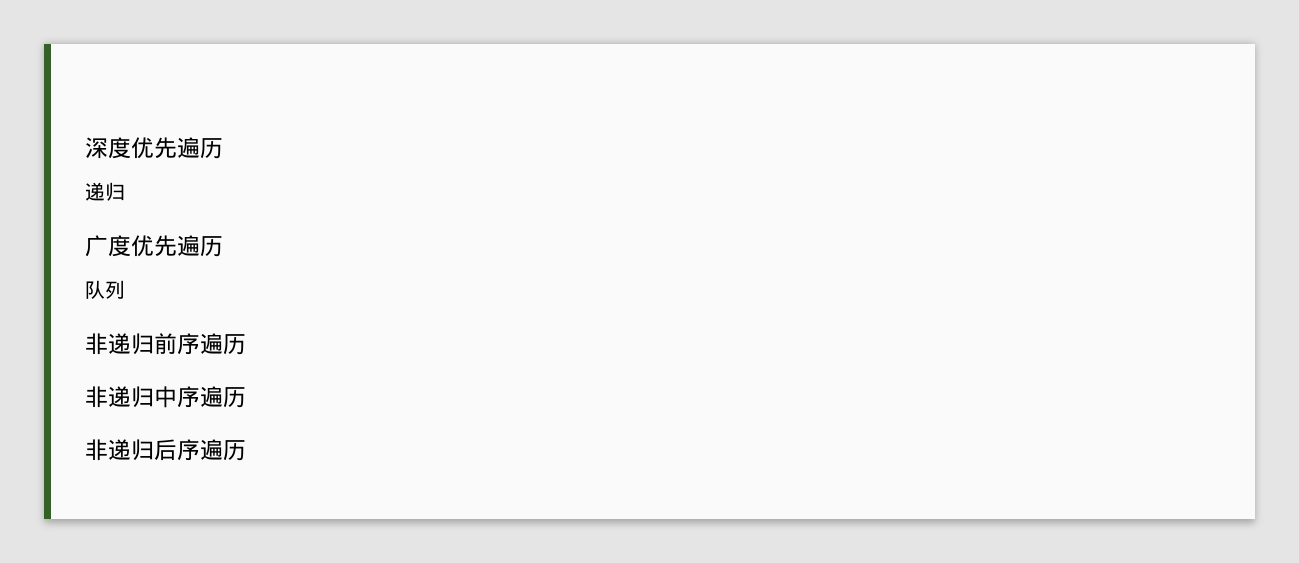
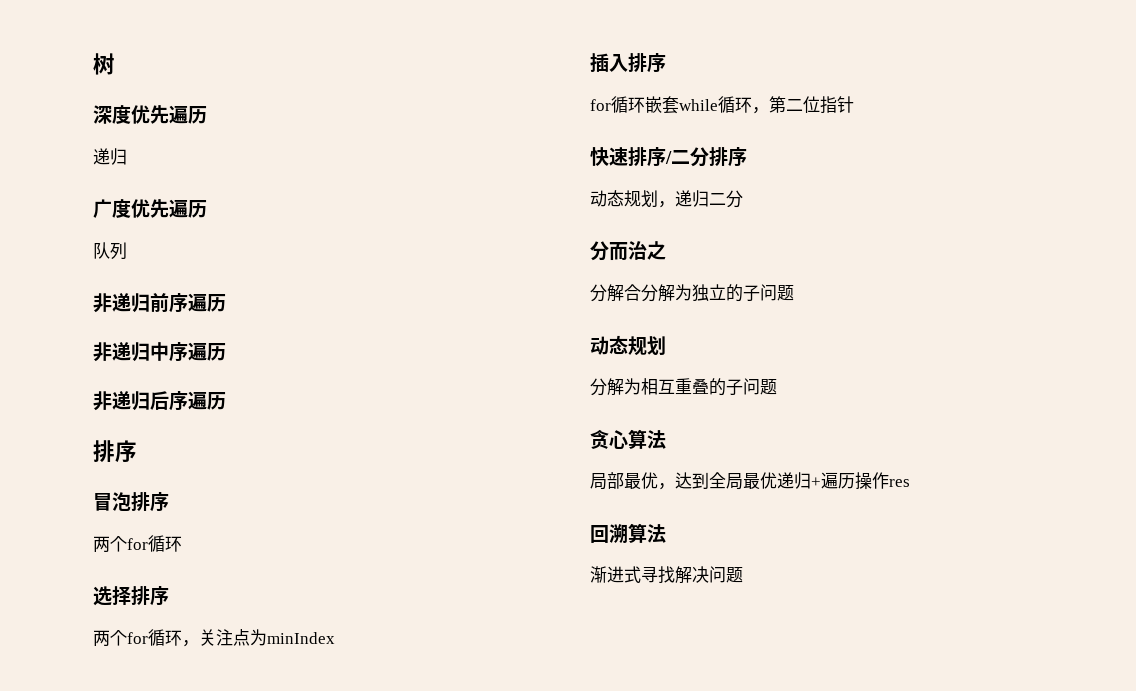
(85, 148) none -> [93,53,115,75] 树 //
(246, 450) none -> [93,440,137,463] [93,492,169,512] [93,535,182,552] [93,586,169,606] [93,629,335,647] [590,53,666,73] [590,96,854,114] [590,147,747,167] [590,190,743,208] [590,241,666,261] [590,284,794,302] [590,335,666,356] [590,378,777,396] [590,429,666,449] [590,472,910,490] [590,523,666,543] [590,566,743,584] // 排序 // 冒泡排序 // 两个for循环 // 选择排序 // 两个for循环，关注点为minIndex // 插入排序 // for循环嵌套while循环，第二位指针 // 快速排序/二分排序 // 动态规划，递归二分 // 分而治之 // 分解合分解为独立的子问题 // 动态规划 // 分解为相互重叠的子问题 // 贪心算法 // 局部最优，达到全局最优递归+遍历操作res // 回溯算法 // 渐进式寻找解决问题

